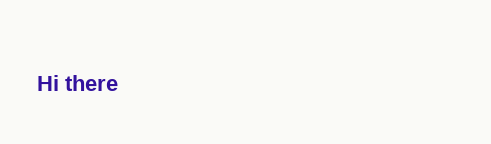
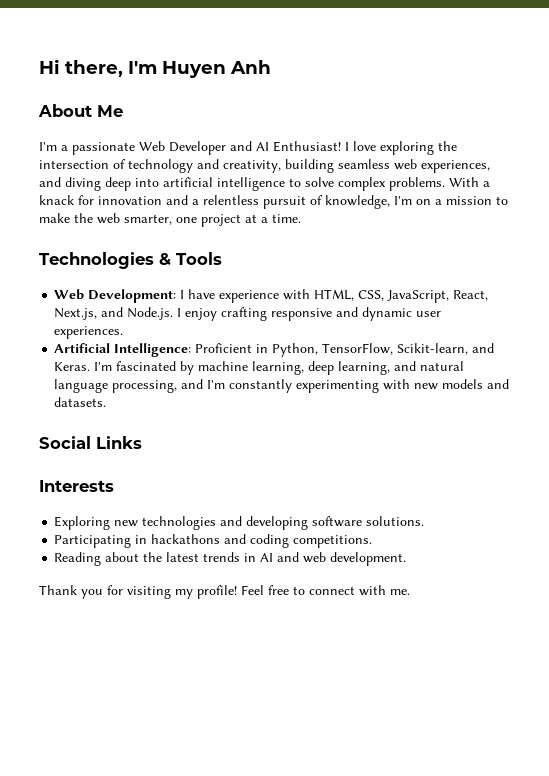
[65,75,118,91] there -> [65,60,271,78] [38,104,123,117] [39,141,457,155] [39,159,490,173] [39,177,490,191] [39,195,508,209] [39,213,301,227] [39,252,222,269] [54,289,489,303] [54,307,442,321] [54,326,124,339] [54,343,495,357] [54,361,465,375] [54,379,510,393] [54,397,107,407] [39,436,142,449] [39,480,114,492] [54,516,425,530] [54,534,373,548] [54,552,407,566] [39,585,410,599] there, I'm Huyen Anh // About Me // I'm a passionate Web Developer and AI Enthusiast! I love exploring the intersection of technology and creativity, building seamless web experiences, and diving deep into artificial intelligence to solve complex problems. With a knack for innovation and a relentless pursuit of knowledge, I'm on a mission to make the web smarter, one project at a time. // Technologies & Tools // Web Development: I have experience with HTML, CSS, JavaScript, React, Next.js, and Node.js. I enjoy crafting responsive and dynamic user experiences. // Artificial Intelligence: Proficient in Python, TensorFlow, Scikit-learn, and Keras. I'm fascinated by machine learning, deep learning, and natural language processing, and I'm constantly experimenting with new models and datasets. // Social Links // Interests // Exploring new technologies and developing software solutions. // Participating in hackathons and coding competitions. // Reading about the latest trends in AI and web development. // Thank you for visiting my profile! Feel free to connect with me.

